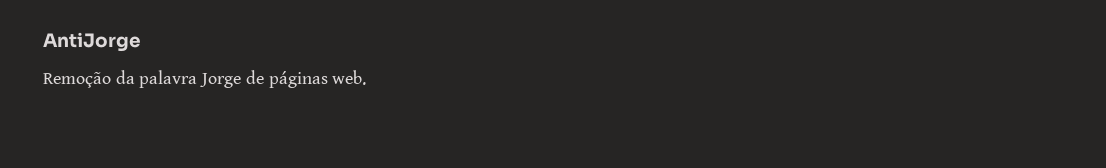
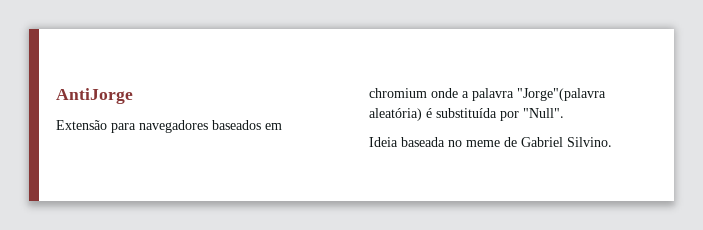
[43,70,367,88] Remoção da palavra Jorge de páginas web. -> [56,120,282,133] [369,88,606,101] [369,108,564,121] [369,137,612,147] Extensão para navegadores baseados em chromium onde a palavra "Jorge"(palavra aleatória) é substituída por "Null". // Ideia baseada no meme de Gabriel Silvino.

